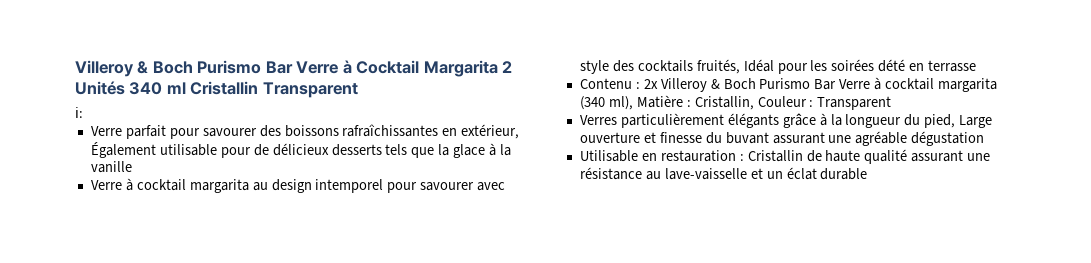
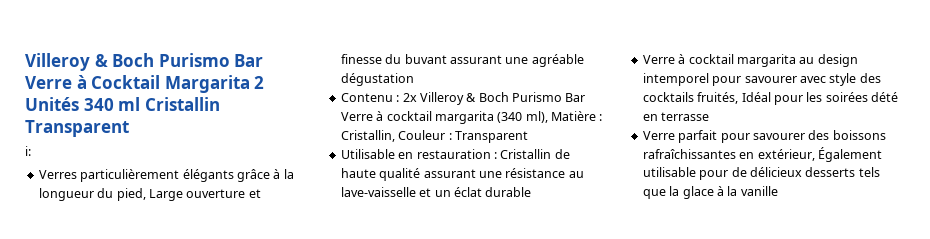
(83, 112) none -> [38,169,294,182] [38,188,261,201] [340,54,584,67] [340,73,414,86] [340,92,586,105] [340,111,603,124] [340,130,528,143] [340,149,570,159] [340,168,584,181] [340,187,532,197] [642,54,858,67] [642,73,881,86] [642,92,898,105] [642,112,710,121] // Verres particulièrement élégants grâce à la longueur du pied, Large ouverture et finesse du buvant assurant une agréable dégustation // Contenu : 2x Villeroy & Boch Purismo Bar Verre à cocktail margarita (340 ml), Matière : Cristallin, Couleur : Transparent // Utilisable en restauration : Cristallin de haute qualité assurant une résistance au lave-vaisselle et un éclat durable // Verre à cocktail margarita au design intemporel pour savourer avec style des cocktails fruités, Idéal pour les soirées dété en terrasse
[90,178,506,193] [579,59,977,74] [579,77,998,92] [579,95,892,110] [579,113,993,128] [579,131,985,146] [579,149,991,164] [579,167,868,180] // Verre à cocktail margarita au design intemporel pour savourer avec style des cocktails fruités, Idéal pour les soirées dété en terrasse // Contenu : 2x Villeroy & Boch Purismo Bar Verre à cocktail margarita (340 ml), Matière : Cristallin, Couleur : Transparent // Verres particulièrement élégants grâce à la longueur du pied, Large ouverture et finesse du buvant assurant une agréable dégustation // Utilisable en restauration : Cristallin de haute qualité assurant une résistance au lave-vaisselle et un éclat durable -> (778, 191) none

